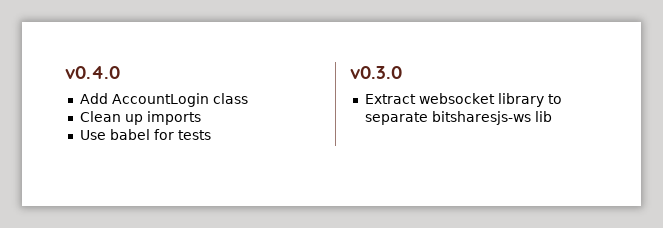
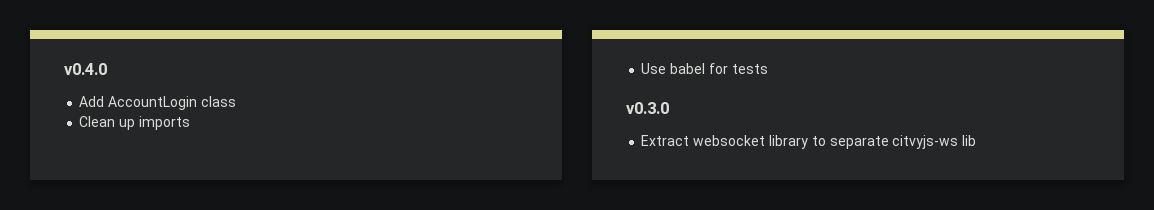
[431,111,531,125] bitsharesjs-ws -> [892,135,959,149] citvyjs-ws

